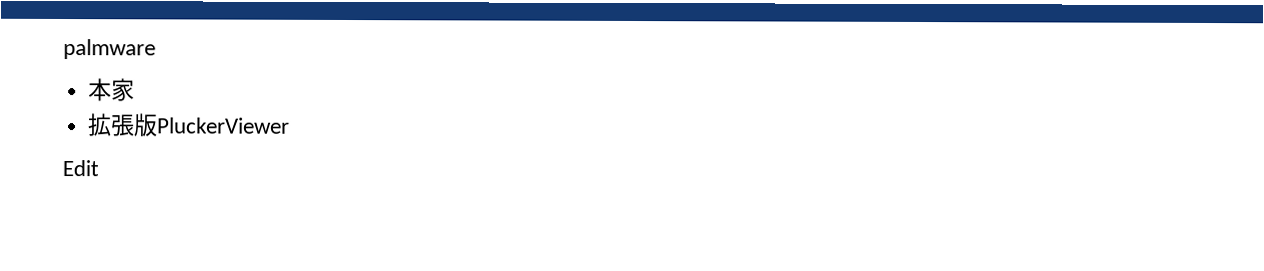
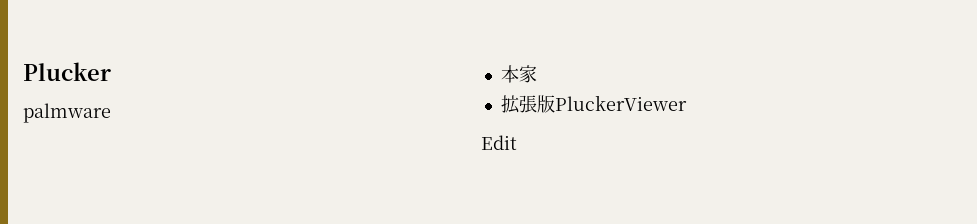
(63, 49) none -> [23,62,111,81] Plucker //

